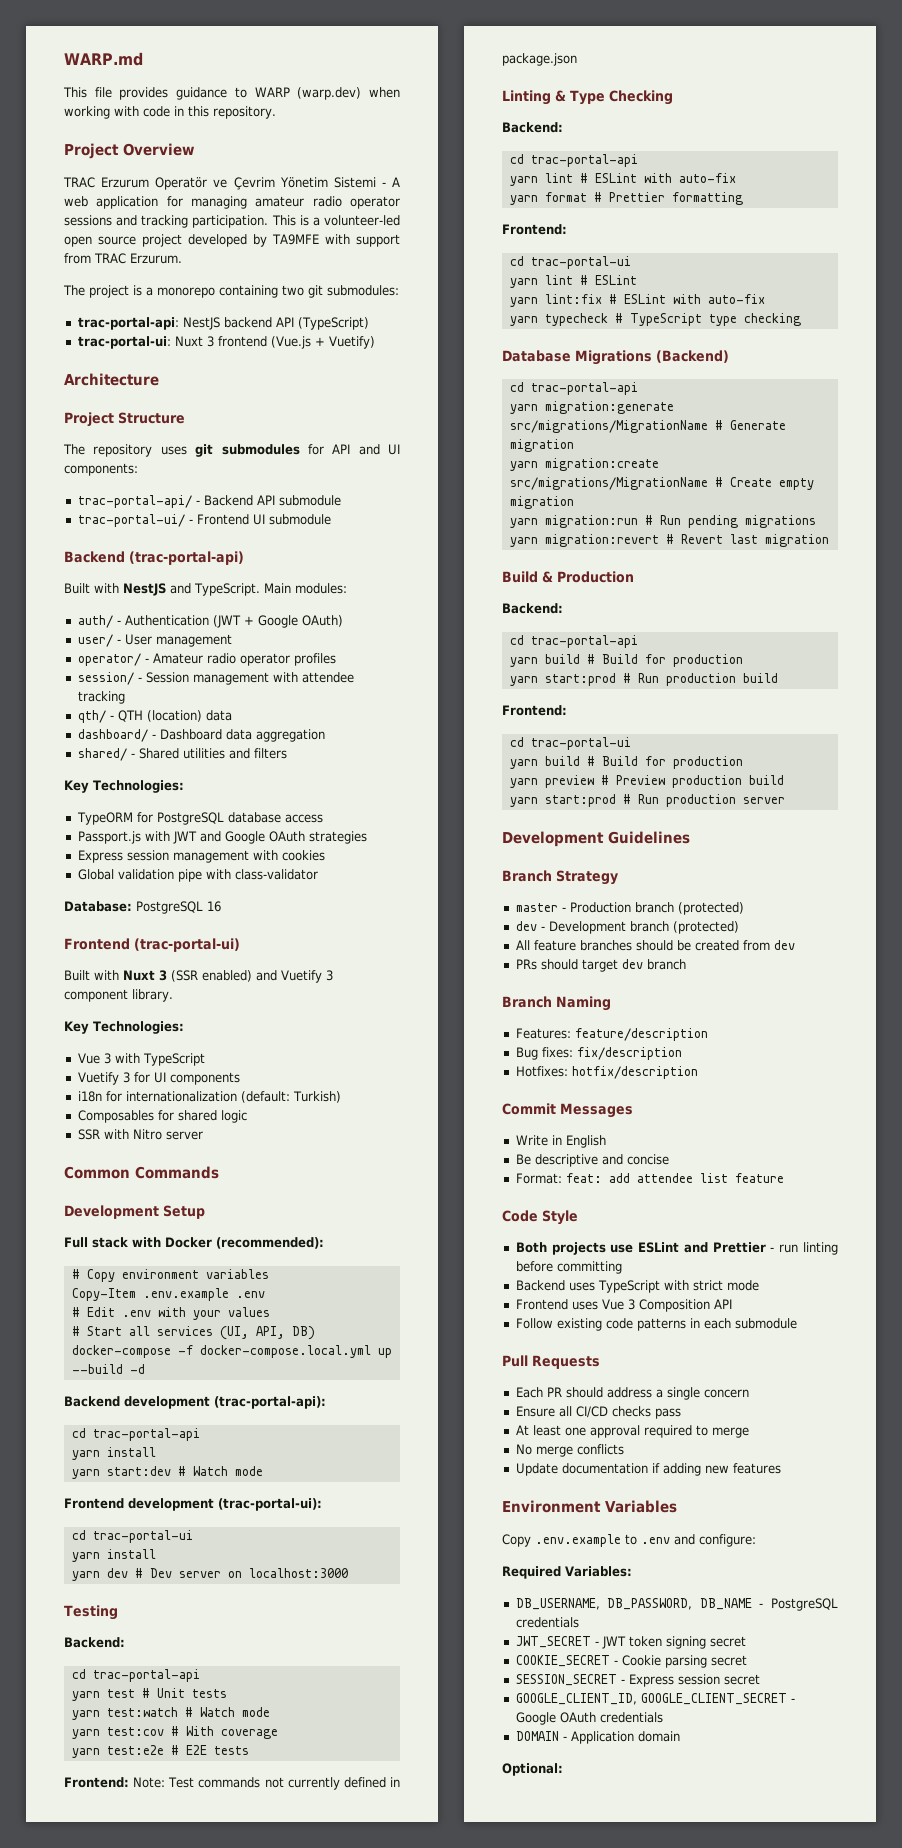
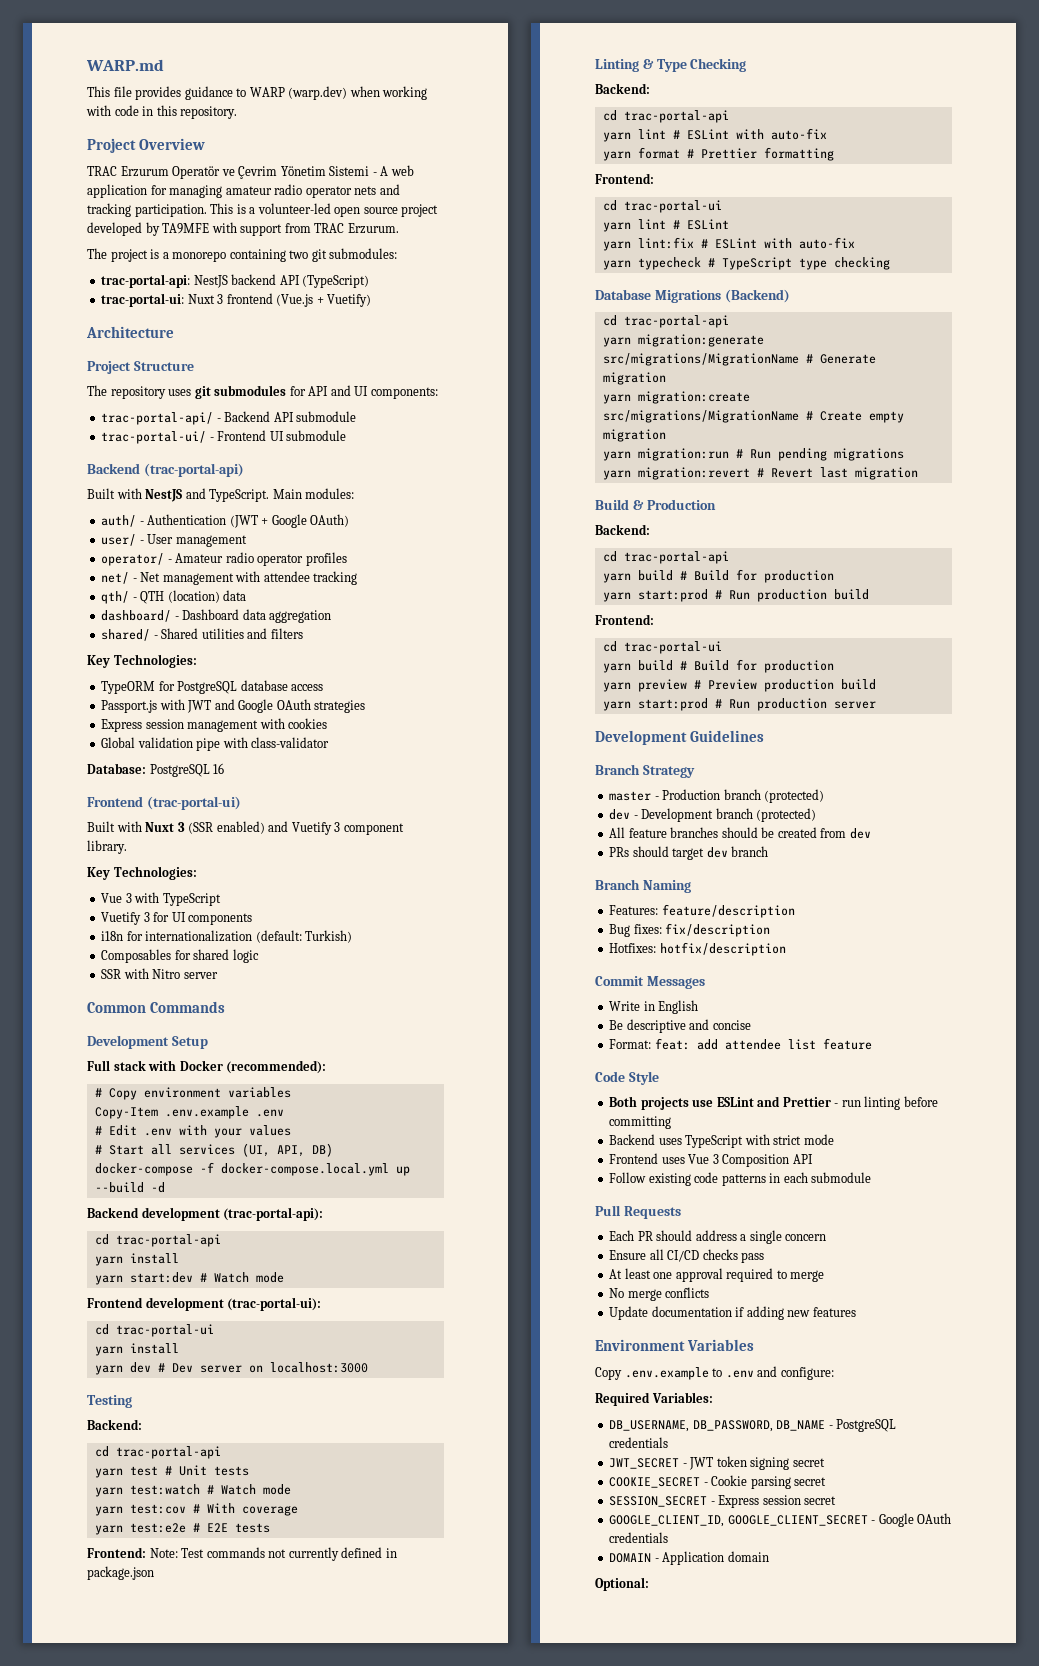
[64,215,112,226] sessions -> [354,186,377,195] nets
[77,672,189,685] session/ - Session -> [101,572,161,584] net/ - Net

